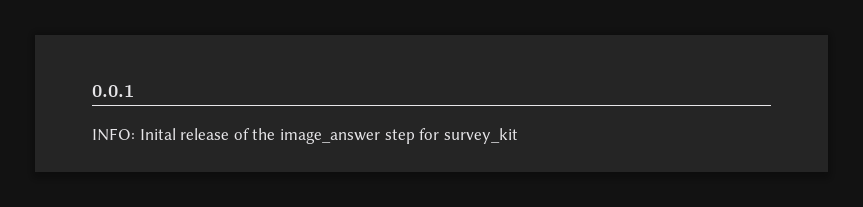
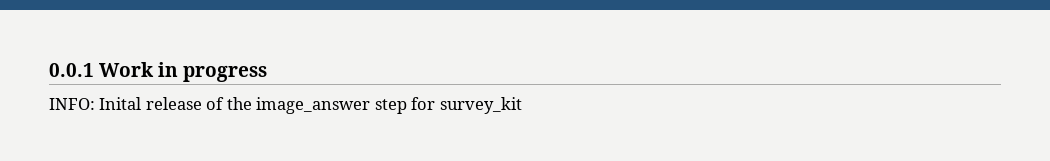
(134, 91) none -> [99,62,268,82] Work in progress

